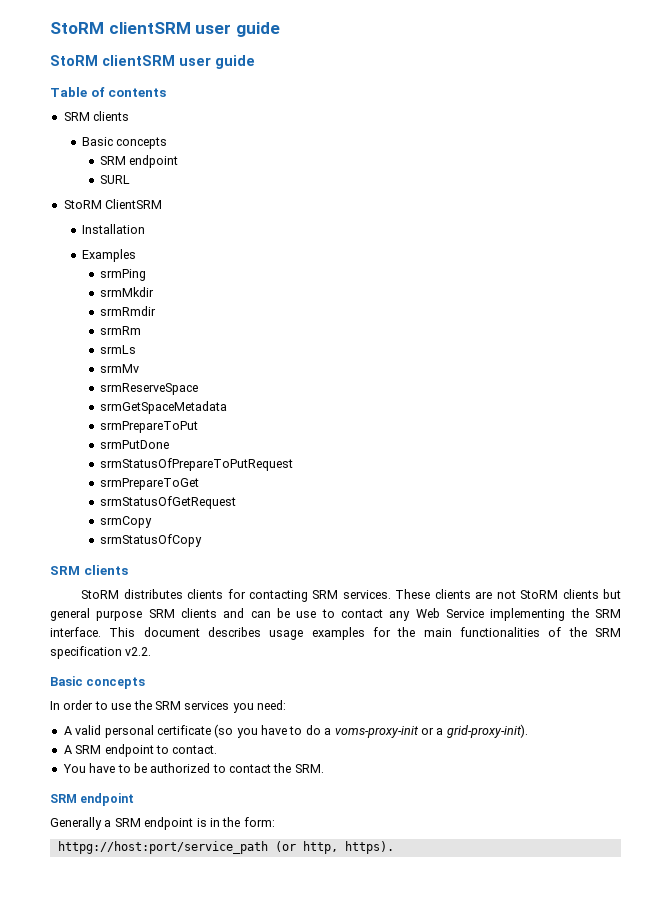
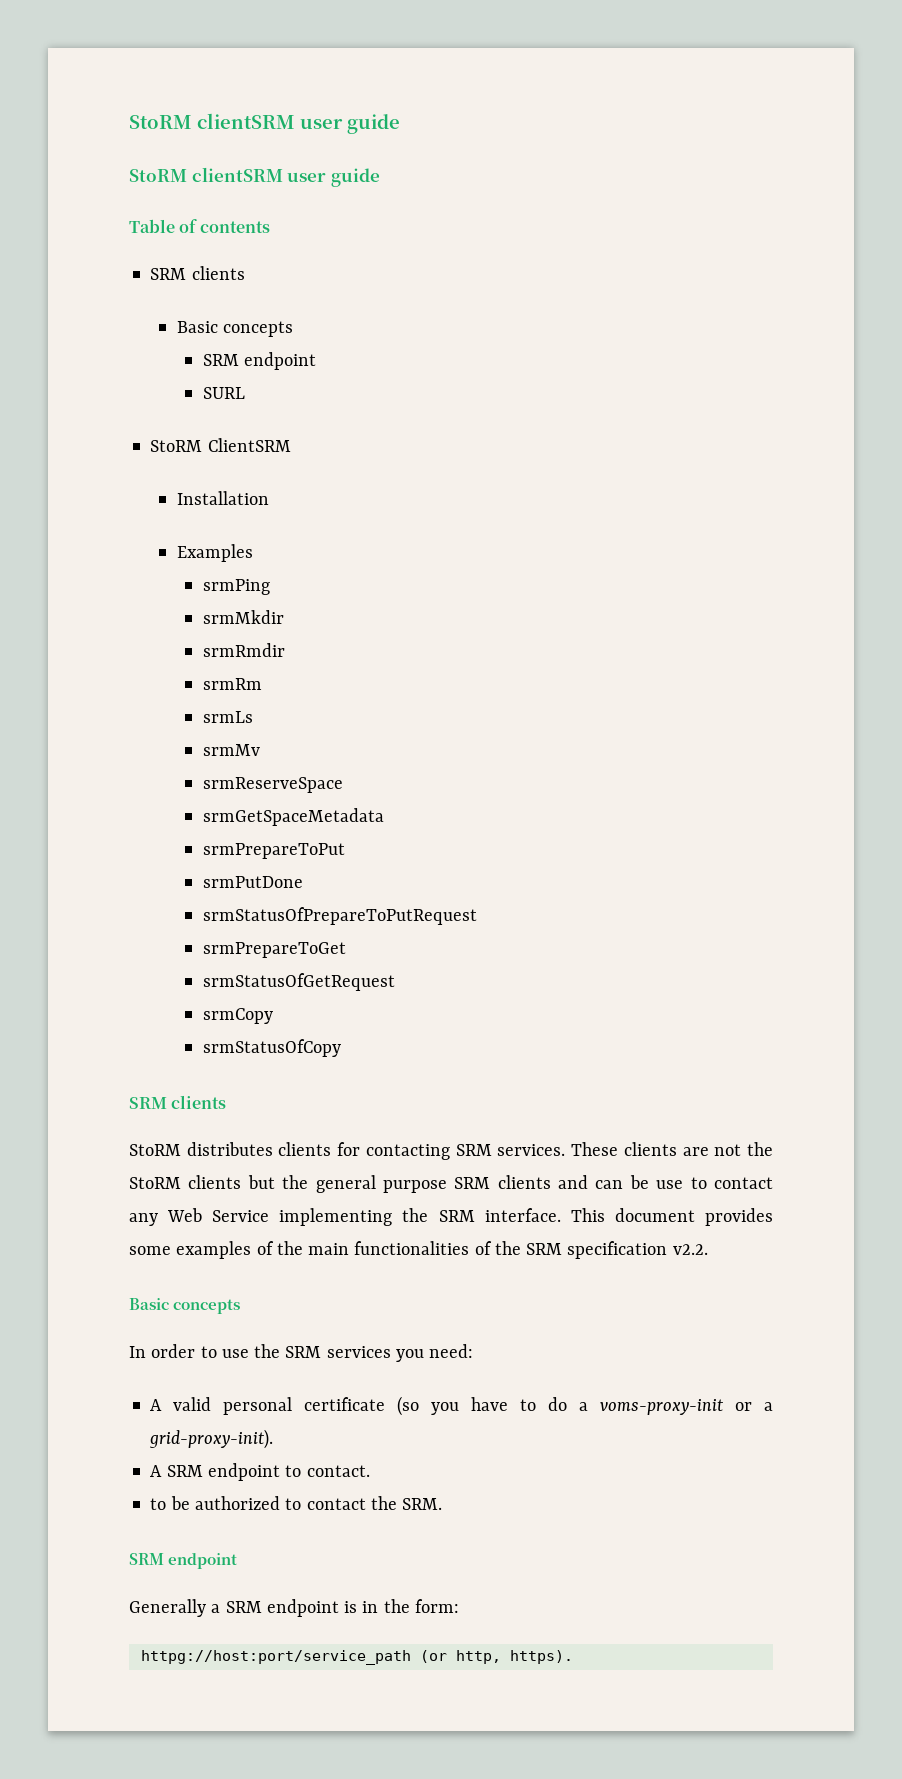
(516, 594) none -> [747,1142,774,1156] the
(621, 594) none -> [282,1175,309,1189] the
[208,627,391,640] describes usage examples for -> [704,1208,773,1226] [129,1241,274,1259] provides some examples of
[62,763,116,773] You have -> (370, 1471) none

